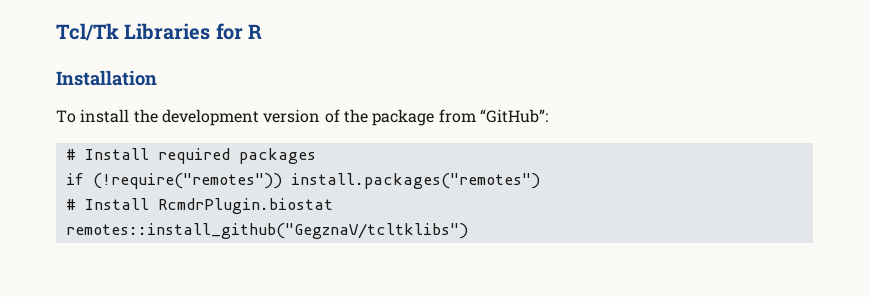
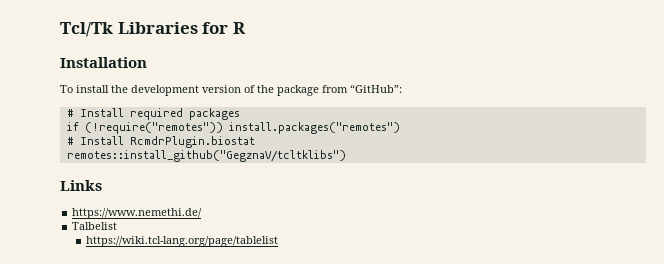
(468, 231) none -> [60,180,102,191] [72,208,203,219] [72,222,118,230] [85,236,278,247] // Links // https://www.nemethi.de/ // Talbelist // https://wiki.tcl-lang.org/page/tablelist

